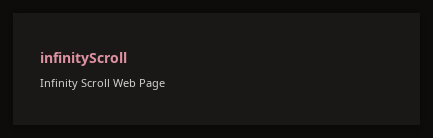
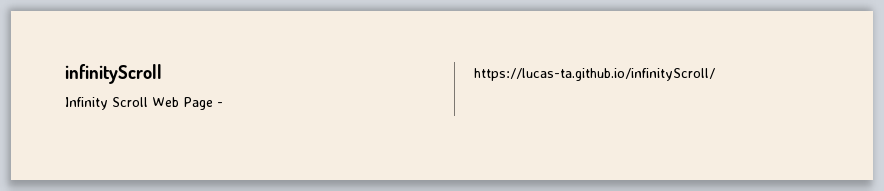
(165, 84) none -> [217,102,223,107] [474,68,715,81] - https://lucas-ta.github.io/infinityScroll/

